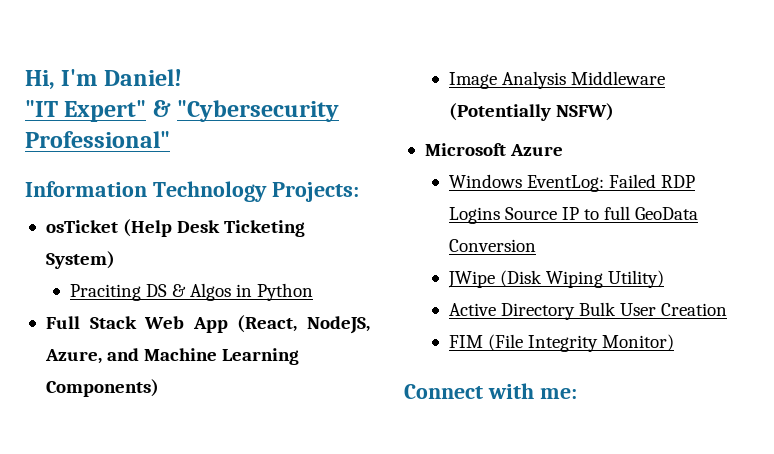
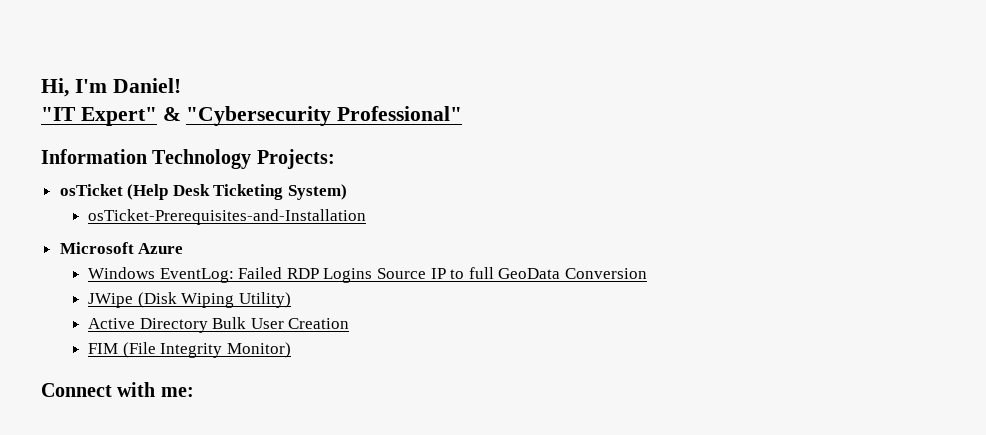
[69,283,314,301] [45,315,370,334] [44,348,300,365] [45,379,159,397] [448,71,665,89] [448,103,614,121] Praciting DS & Algos in Python // Full Stack Web App (React, NodeJS, Azure, and Machine Learning Components) // Image Analysis Middleware (Potentially NSFW) -> [88,209,367,225] osTicket-Prerequisites-and-Installation

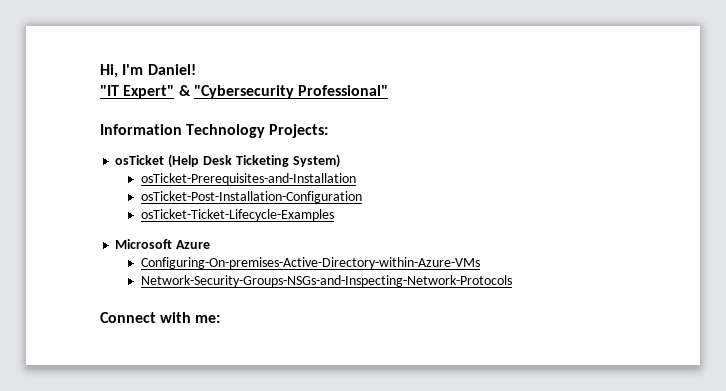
(367, 217) none -> [140,191,362,203] [140,209,334,221] // osTicket-Post-Installation-Configuration // osTicket-Ticket-Lifecycle-Examples
[88,267,647,283] [88,292,291,308] [88,317,350,333] [88,342,291,358] Windows EventLog: Failed RDP Logins Source IP to full GeoData Conversion // JWipe (Disk Wiping Utility) // Active Directory Bulk User Creation // FIM (File Integrity Monitor) -> [140,257,480,269] [140,275,512,287] Configuring-On-premises-Active-Directory-within-Azure-VMs // Network-Security-Groups-NSGs-and-Inspecting-Network-Protocols

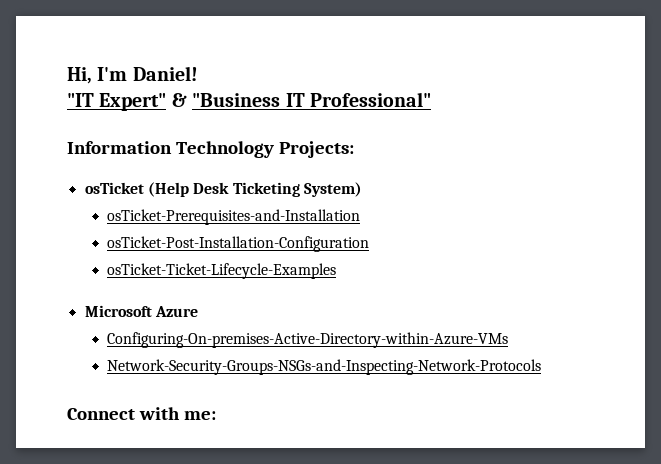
[193,85,294,99] "Cybersecurity -> [192,93,305,107] "Business IT

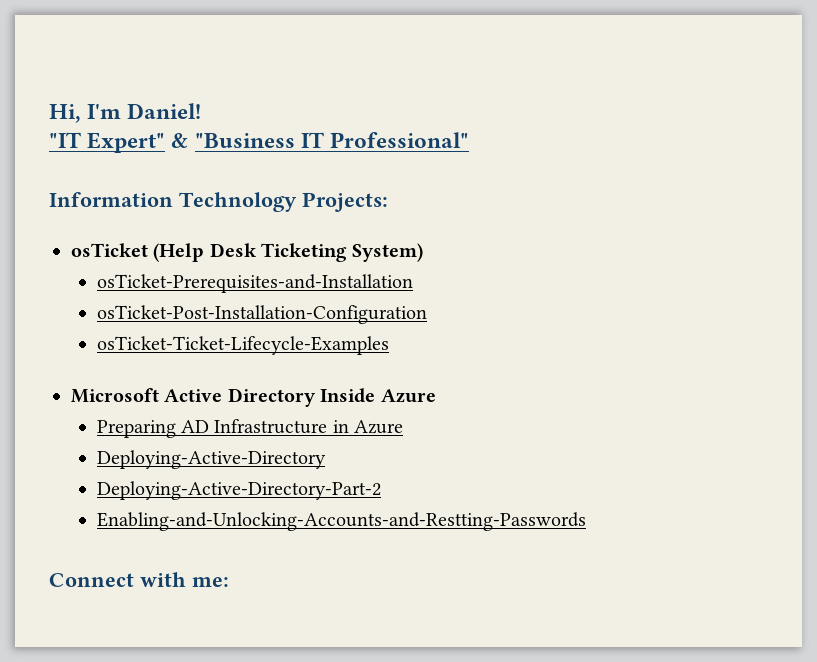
[154,306,198,317] [106,332,508,348] [106,359,541,375] Azure // Configuring-On-premises-Active-Directory-within-Azure-VMs // Network-Security-Groups-NSGs-and-Inspecting-Network-Protocols -> [164,388,436,407] [96,419,404,438] [96,450,326,469] [96,481,381,500] [96,512,586,531] Active Directory Inside Azure // Preparing AD Infrastructure in Azure // Deploying-Active-Directory // Deploying-Active-Directory-Part-2 // Enabling-and-Unlocking-Accounts-and-Restting-Passwords

